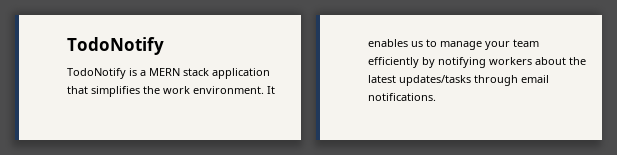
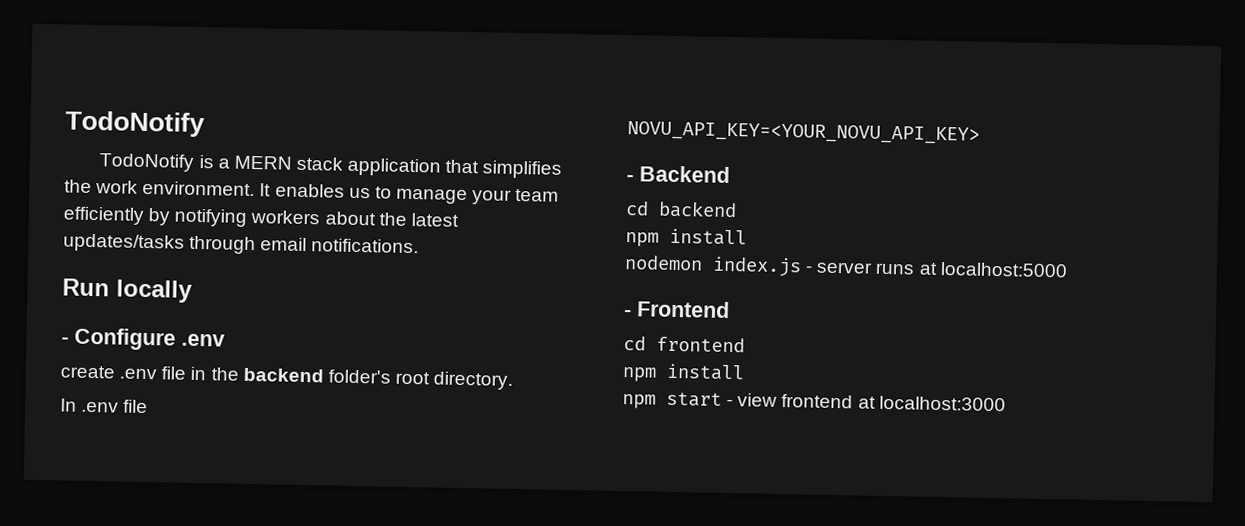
(436, 97) none -> [62,278,193,303] [61,327,225,351] [60,365,514,390] [60,398,149,414] [627,121,980,145] [626,165,730,184] [625,200,737,219] [625,228,747,247] [624,255,1068,278] [624,300,730,319] [623,336,745,353] [622,363,745,382] [622,391,1006,412] // Run locally // - Configure .env // create .env file in the backend folder's root directory. // In .env file // NOVU_API_KEY=<YOUR_NOVU_API_KEY> // - Backend // cd backend // npm install // nodemon index.js - server runs at localhost:5000 // - Frontend // cd frontend // npm install // npm start - view frontend at localhost:3000

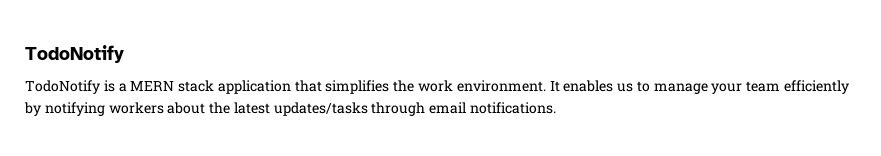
[62,278,193,303] [61,327,225,351] [60,365,514,390] [60,398,149,414] [627,121,980,145] [626,165,730,184] [625,200,737,219] [625,228,747,247] [624,255,1068,278] [624,300,730,319] [623,336,745,353] [622,363,745,382] [622,391,1006,412] // Run locally // - Configure .env // create .env file in the backend folder's root directory. // In .env file // NOVU_API_KEY=<YOUR_NOVU_API_KEY> // - Backend // cd backend // npm install // nodemon index.js - server runs at localhost:5000 // - Frontend // cd frontend // npm install // npm start - view frontend at localhost:3000 -> (557, 108) none

